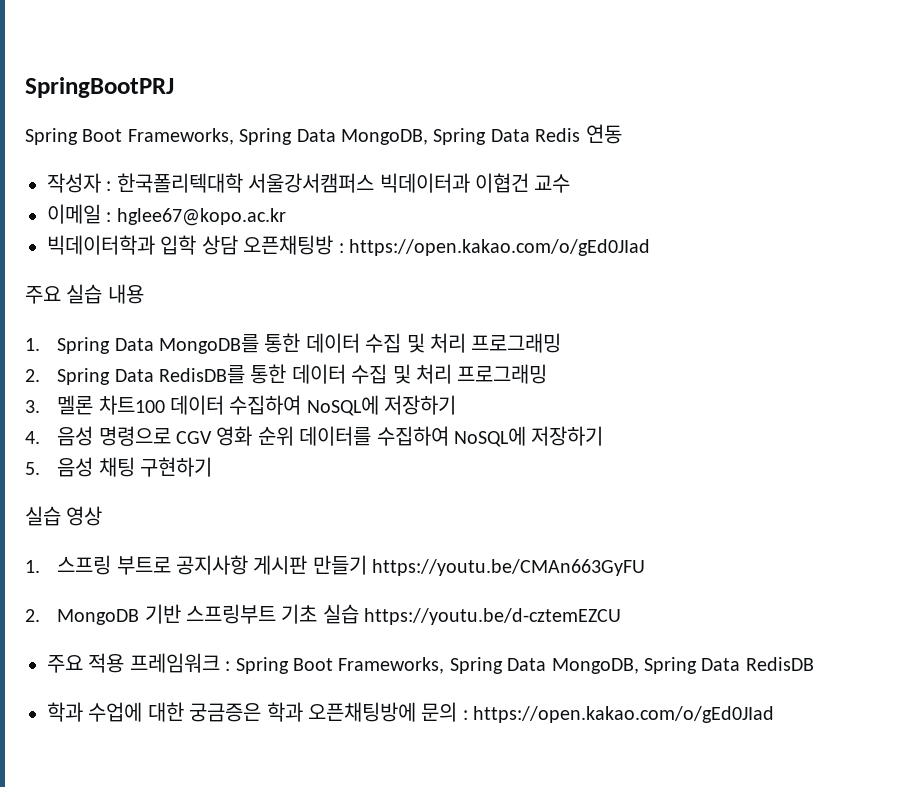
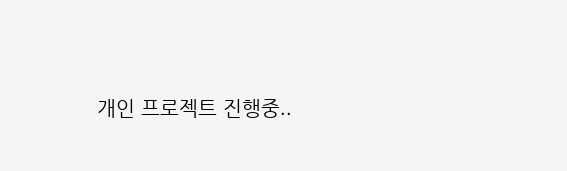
[25,77,174,98] [25,124,622,145] [47,173,571,193] [47,204,286,226] [47,235,650,256] [25,284,144,304] [25,333,562,354] [25,364,548,385] [25,395,457,416] [25,426,604,447] [25,457,212,477] [25,506,103,526] [25,555,646,576] [25,604,622,625] [47,653,814,674] [47,702,775,723] SpringBootPRJ // Spring Boot Frameworks, Spring Data MongoDB, Spring Data Redis 연동 // 작성자 : 한국폴리텍대학 서울강서캠퍼스 빅데이터과 이협건 교수 // 이메일 : hglee67@kopo.ac.kr // 빅데이터학과 입학 상담 오픈채팅방 : https://open.kakao.com/o/gEd0JIad // 주요 실습 내용 // 1. Spring Data MongoDB를 통한 데이터 수집 및 처리 프로그래밍 // 2. Spring Data RedisDB를 통한 데이터 수집 및 처리 프로그래밍 // 3. 멜론 차트100 데이터 수집하여 NoSQL에 저장하기 // 4. 음성 명령으로 CGV 영화 순위 데이터를 수집하여 NoSQL에 저장하기 // 5. 음성 채팅 구현하기 // 실습 영상 // 1. 스프링 부트로 공지사항 게시판 만들기 https://youtu.be/CMAn663GyFU // 2. MongoDB 기반 스프링부트 기초 실습 https://youtu.be/d-cztemEZCU // 주요 적용 프레임워크 : Spring Boot Frameworks, Spring Data MongoDB, Spring Data RedisDB // 학과 수업에 대한 궁금증은 학과 오픈채팅방에 문의 : https://open.kakao.com/o/gEd0JIad -> [97,99,292,118] 개인 프로젝트 진행중..

